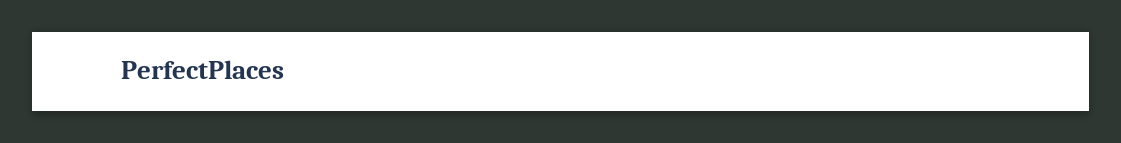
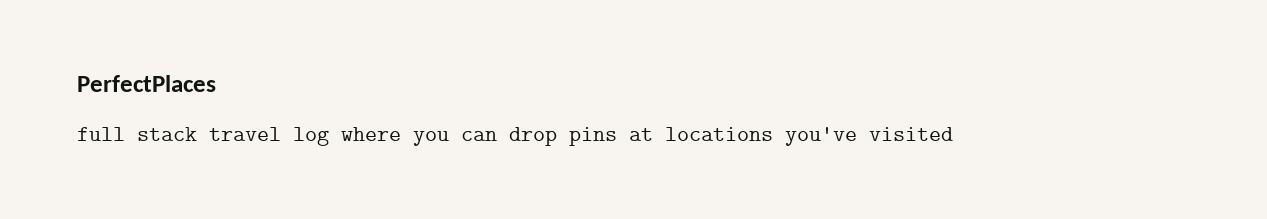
(284, 69) none -> [77,127,953,146] // full stack travel log where you can drop pins at locations you've visited

